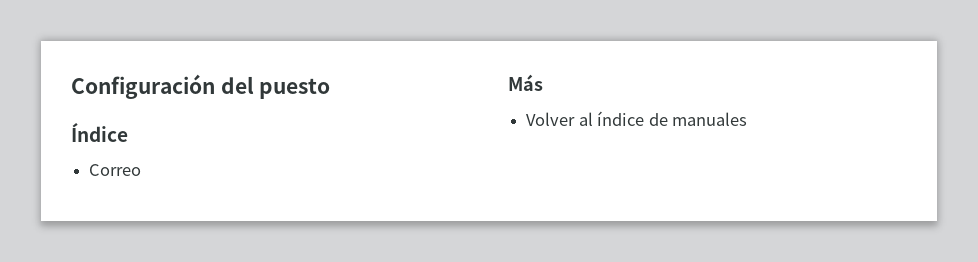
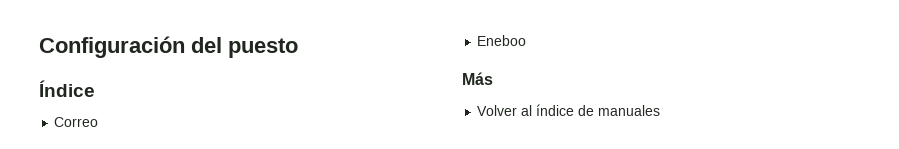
(142, 170) none -> [477,35,527,46] // Eneboo

